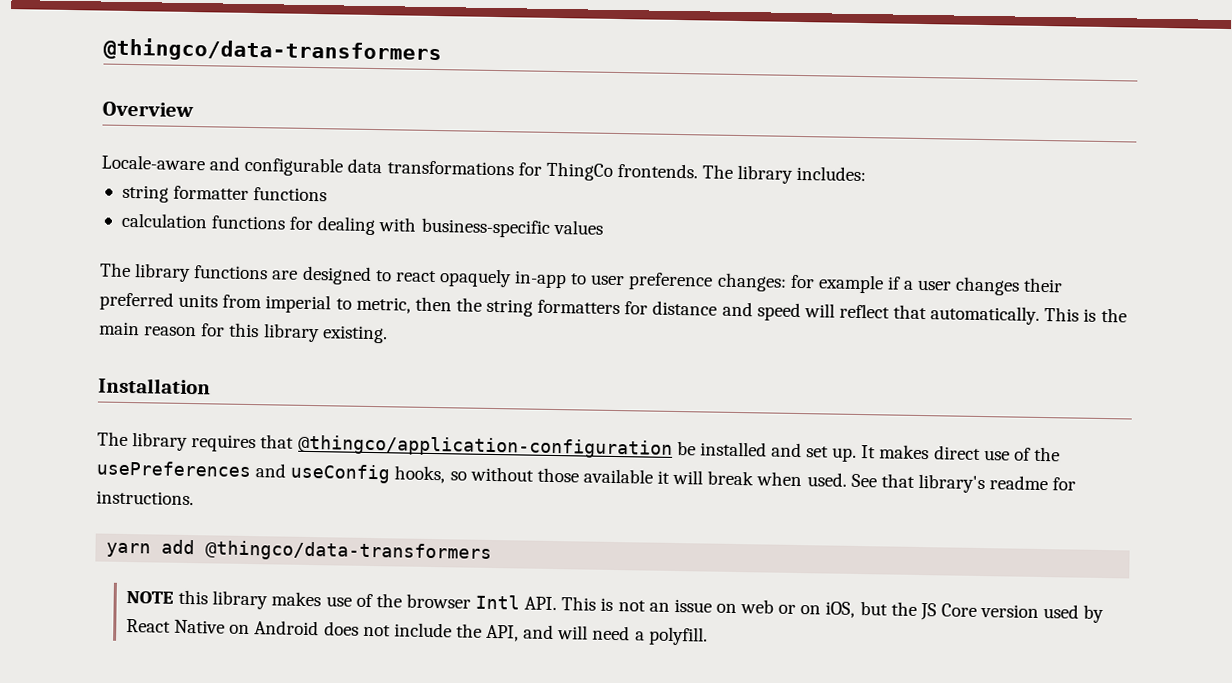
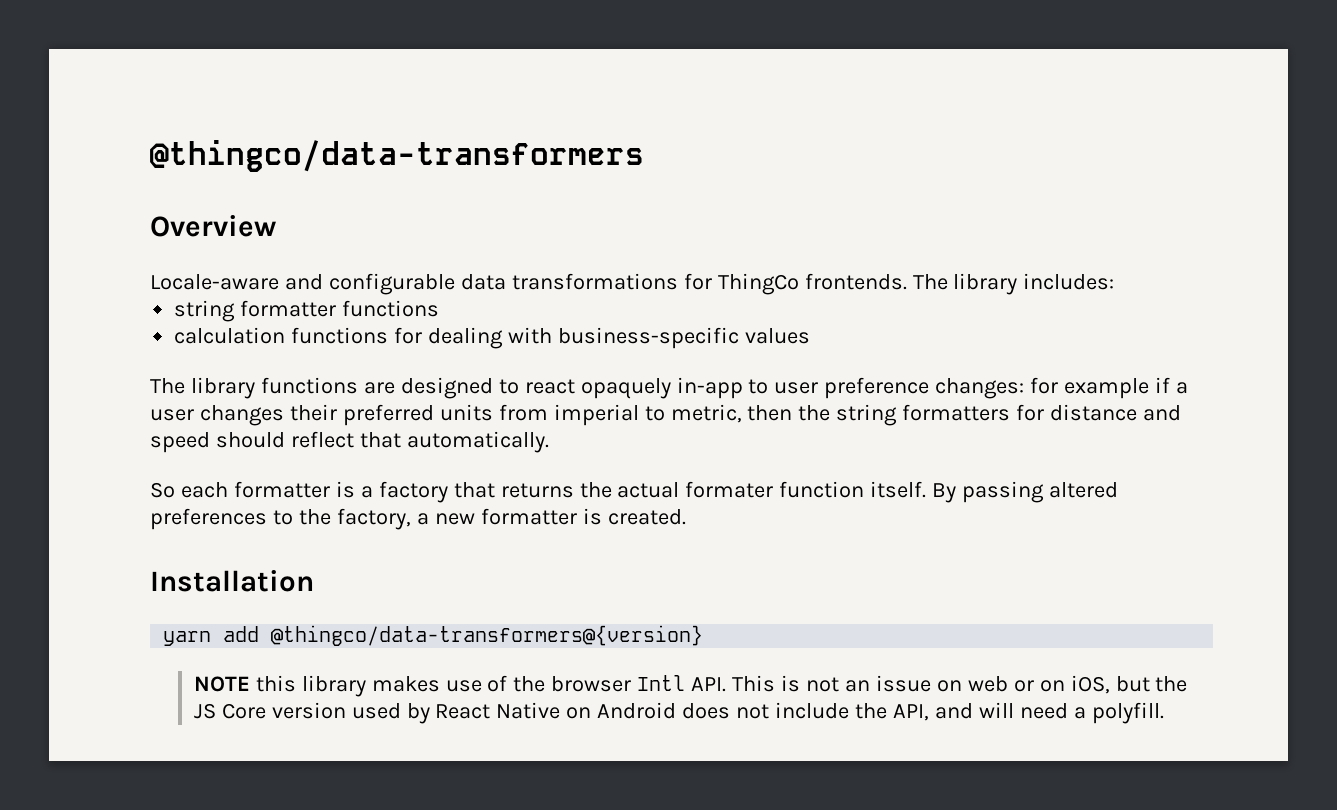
[803,303,835,318] will -> [215,432,285,448] should
[1044,307,1127,323] [99,321,388,344] [98,377,211,395] [97,431,1060,462] [96,460,1077,494] [96,490,194,506] This is the main reason for this library existing. // Installation // The library requires that @thingco/application-configuration be installed and set up. It makes direct use of the usePreferences and useConfig hooks, so without those available it will break when used. See that library's readme for instructions. -> [150,481,1119,503] [150,508,686,530] [150,570,314,592] // So each formatter is a factory that returns the actual formater function itself. By passing altered preferences to the factory, a new formatter is created. // Installation
[205,540,493,564] @thingco/data-transformers -> [271,625,704,646] @thingco/data-transformers@{version}

